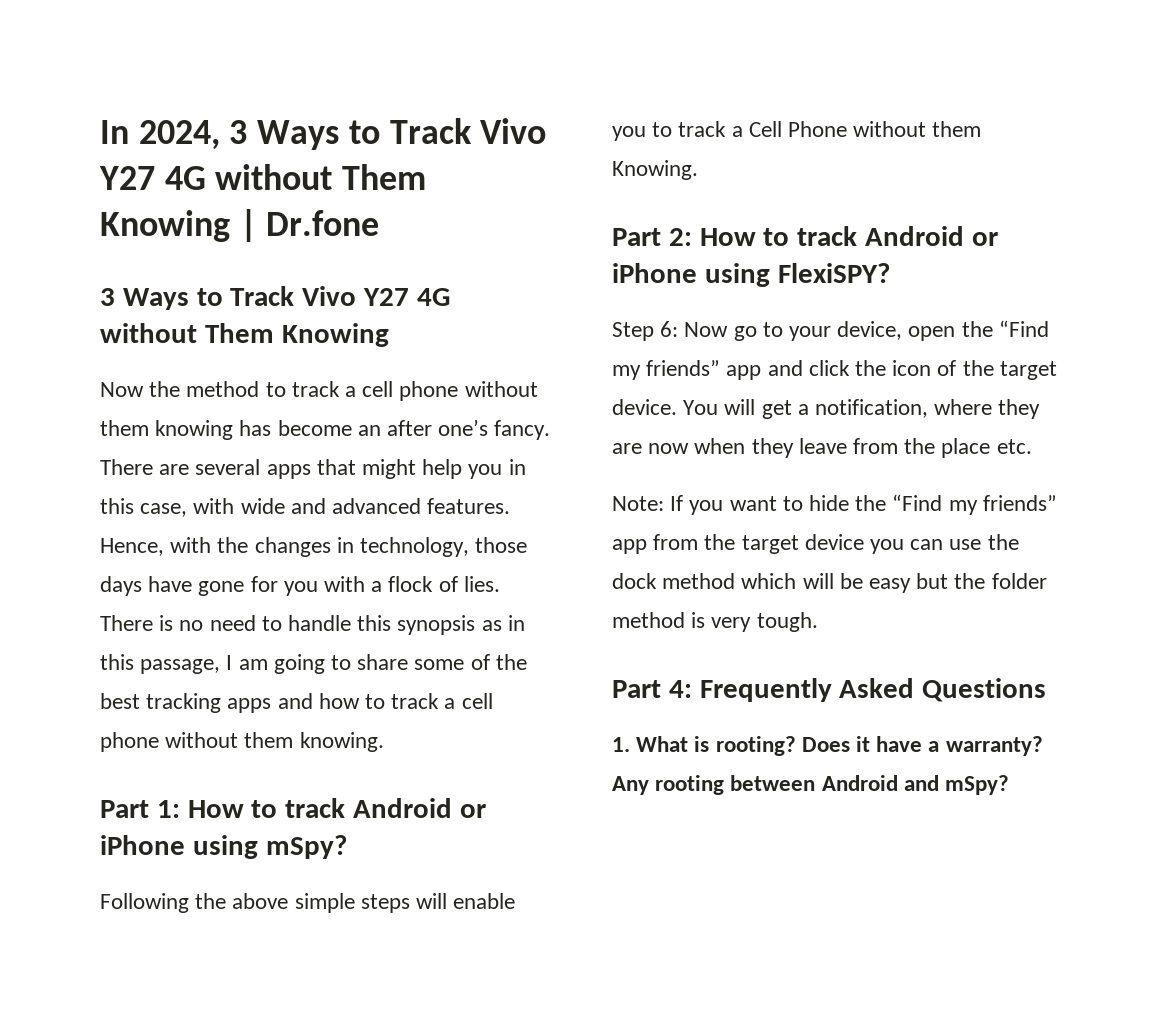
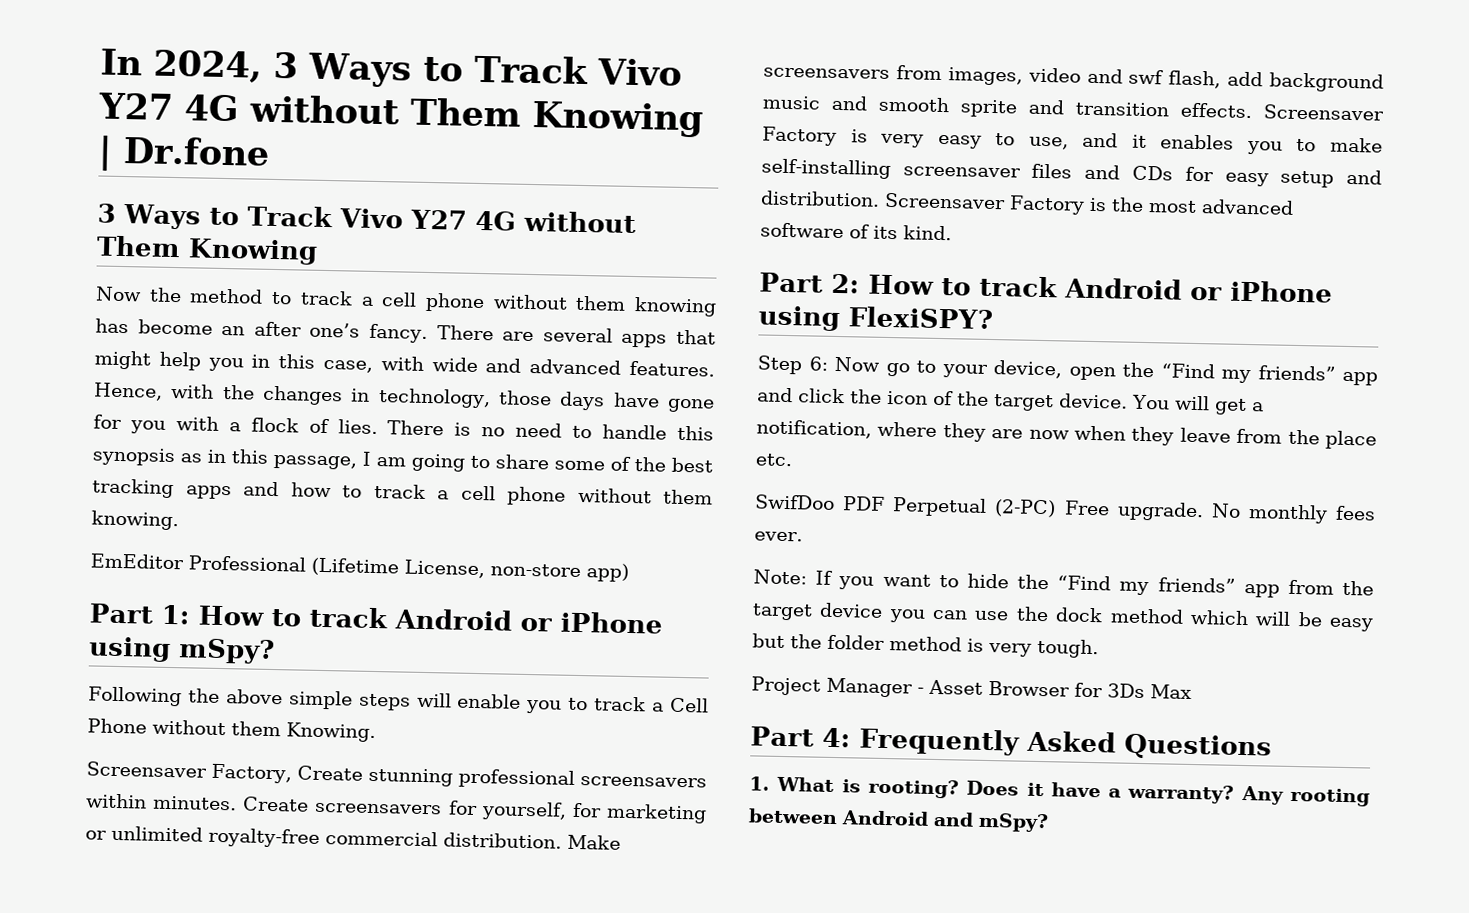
(384, 742) none -> [90,553,629,582] // EmEditor Professional (Lifetime License, non-store app)
(698, 170) none -> [86,761,707,789] [86,793,707,824] [85,825,621,850] [763,65,1384,93] [762,95,1384,121] [762,126,1383,155] [761,158,1382,188] [760,190,1294,215] [760,222,952,241] // Screensaver Factory, Create stunning professional screensavers within minutes. Create screensavers for yourself, for marketing or unlimited royalty-free commercial distribution. Make screensavers from images, video and swf flash, add background music and smooth sprite and transition effects. Screensaver Factory is very easy to use, and it enables you to make self-installing screensaver files and CDs for easy setup and distribution. Screensaver Factory is the most advanced software of its kind.
(1032, 446) none -> [754,494,1376,524] [754,531,803,542] // SwifDoo PDF Perpetual (2-PC) Free upgrade. No monthly fees ever.
(818, 622) none -> [751,676,1192,699] // Project Manager - Asset Browser for 3Ds Max

